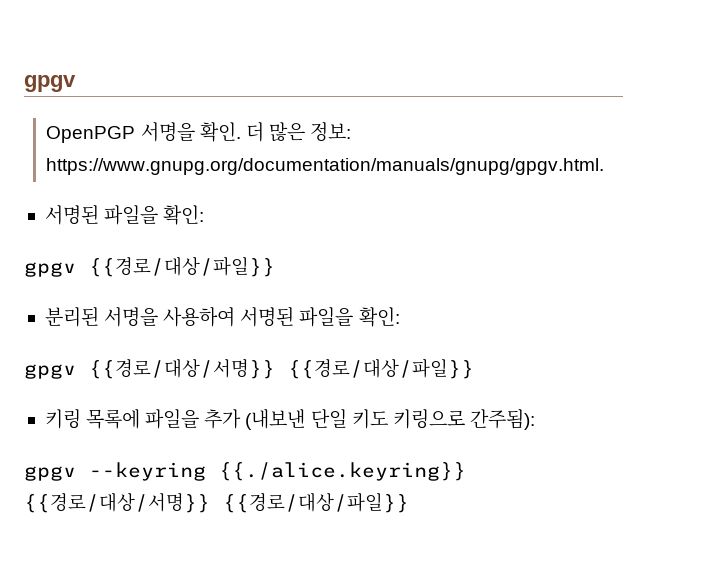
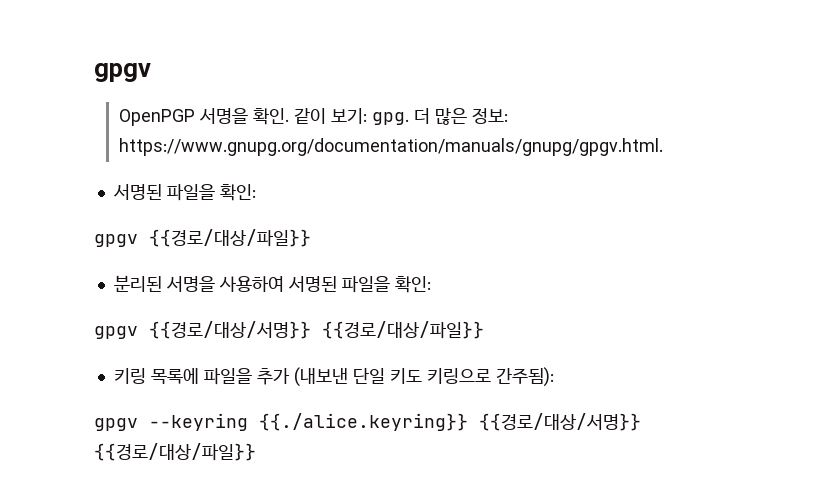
(241, 132) none -> [293,108,409,125] 같이 보기: gpg.

